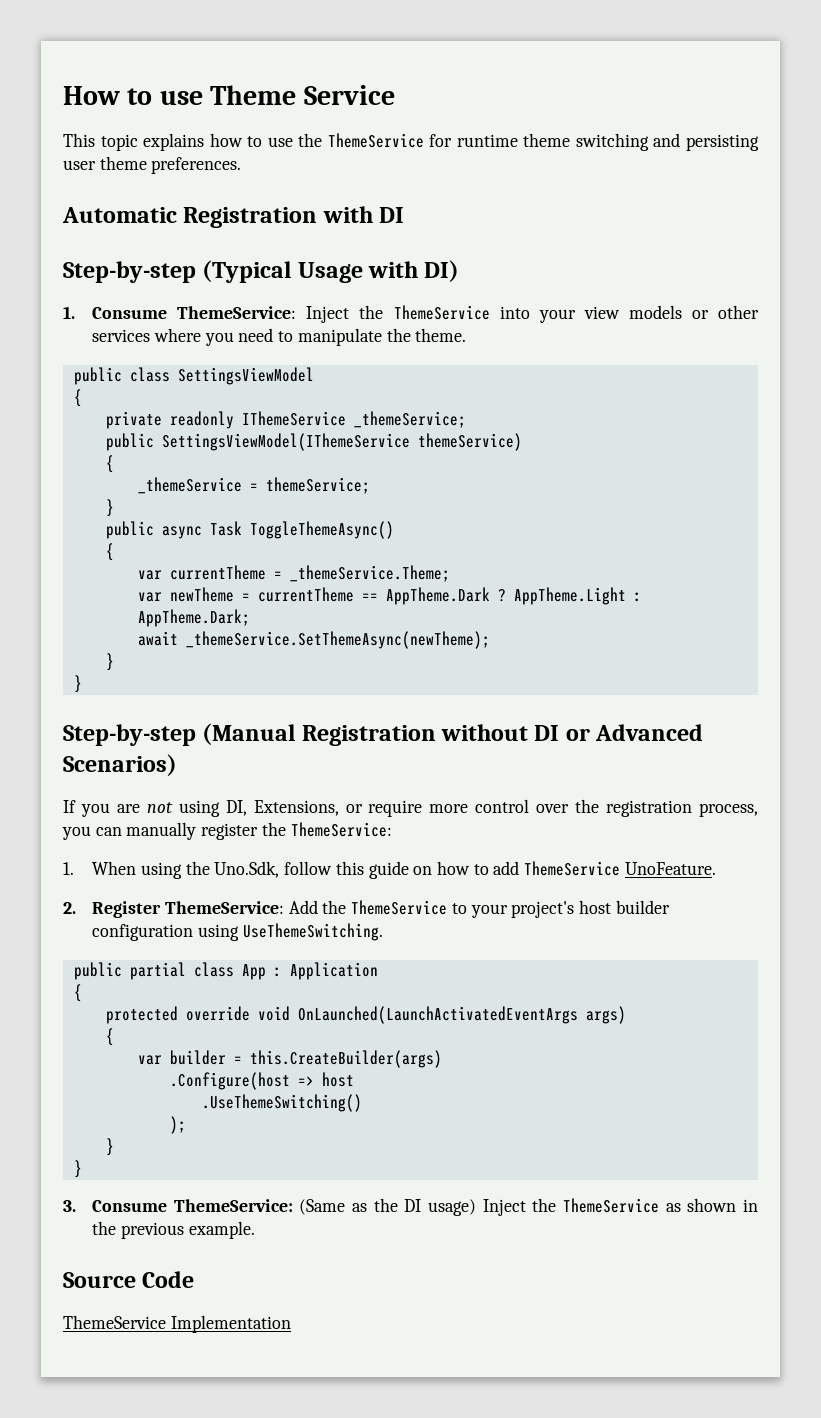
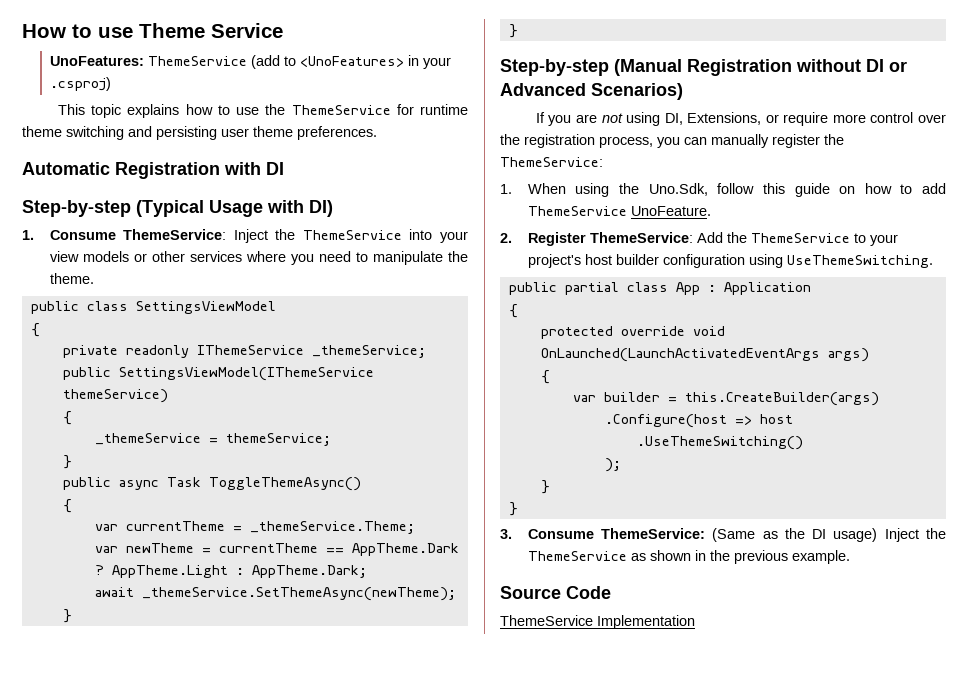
(395, 95) none -> [49,55,451,69] [49,77,111,91] // UnoFeatures: ThemeService (add to <UnoFeatures> in your .csproj)

